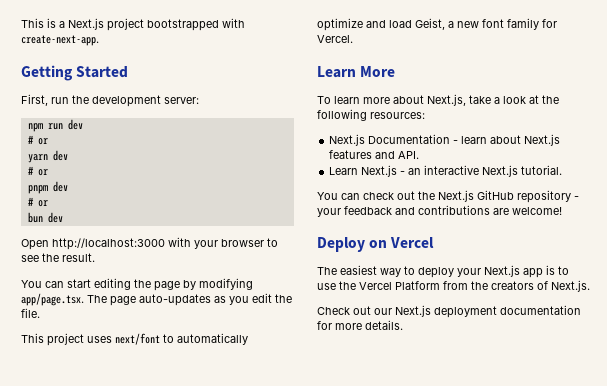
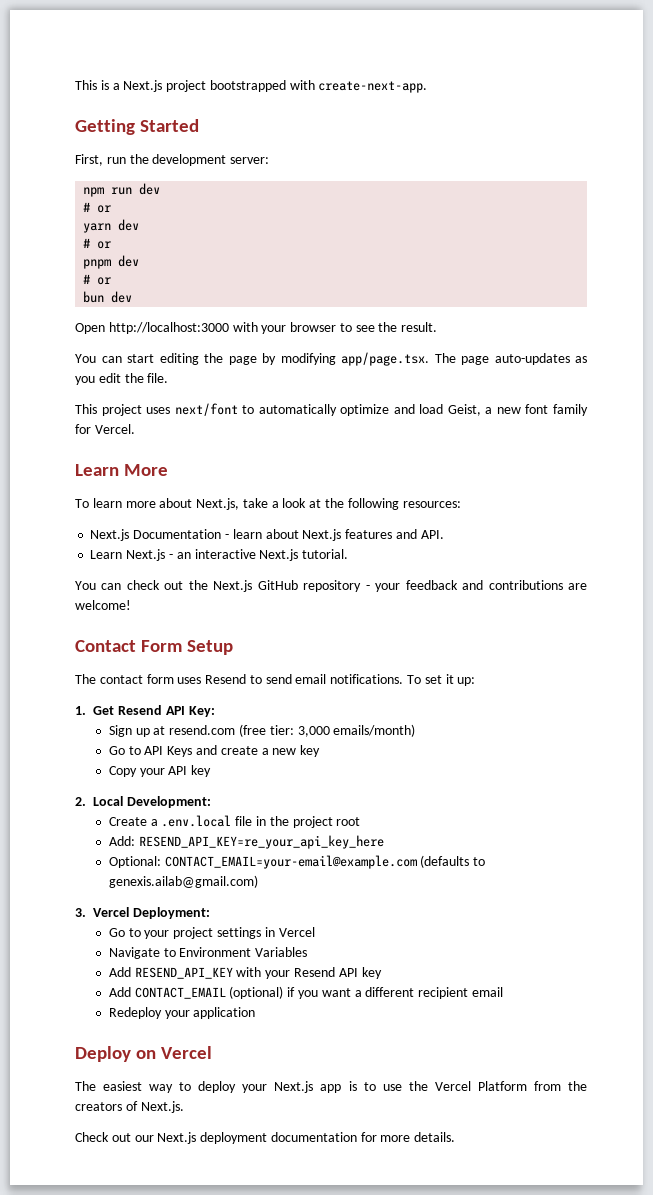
(562, 211) none -> [75,640,234,655] [75,674,476,686] [75,705,215,717] [108,724,416,737] [108,745,321,757] [108,765,212,777] [75,796,212,808] [108,815,361,828] [108,835,384,849] [108,855,486,869] [108,875,258,888] [75,907,211,919] [108,927,315,939] [108,947,308,959] [108,967,382,979] [108,986,503,999] [108,1007,256,1019] // Contact Form Setup // The contact form uses Resend to send email notifications. To set it up: // 1. Get Resend API Key: // Sign up at resend.com (free tier: 3,000 emails/month) // Go to API Keys and create a new key // Copy your API key // 2. Local Development: // Create a .env.local file in the project root // Add: RESEND_API_KEY=re_your_api_key_here // Optional: CONTACT_EMAIL=your-email@example.com (defaults to genexis.ailab@gmail.com) // 3. Vercel Deployment: // Go to your project settings in Vercel // Navigate to Environment Variables // Add RESEND_API_KEY with your Resend API key // Add CONTACT_EMAIL (optional) if you want a different recipient email // Redeploy your application

